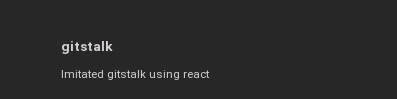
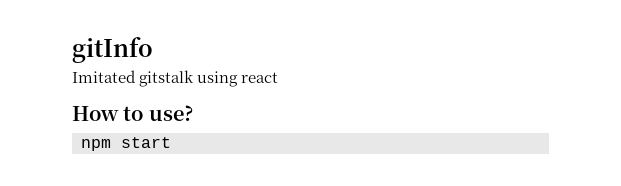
[61,41,113,54] gitstalk -> [72,37,153,63] gitInfo
(211, 74) none -> [72,105,193,121] [81,137,171,151] // How to use? // npm start

